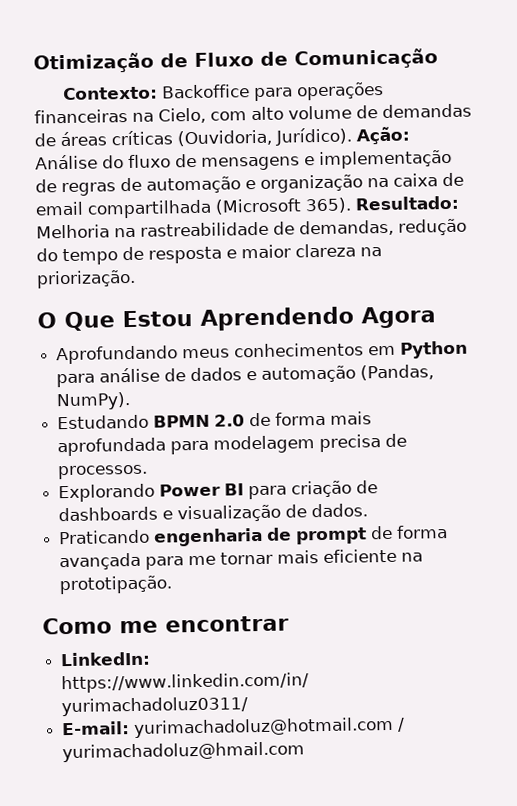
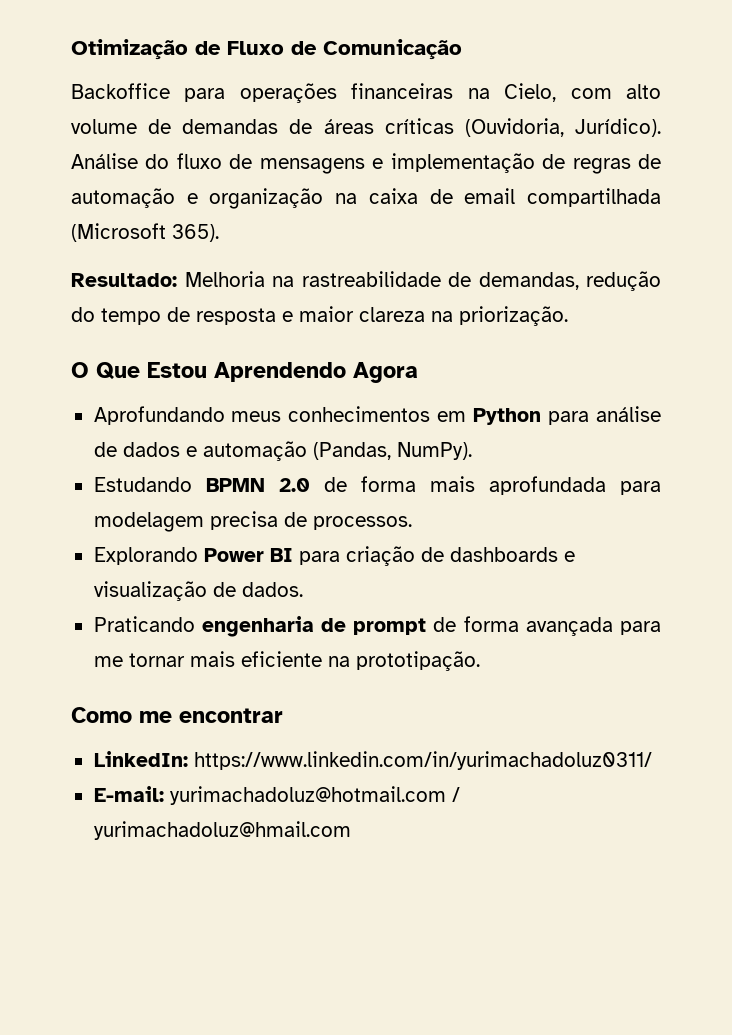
[62,86,158,101] Contexto: -> (462, 49) none
[356,126,410,145] Ação: -> (661, 127) none
(352, 205) none -> (219, 233) //

